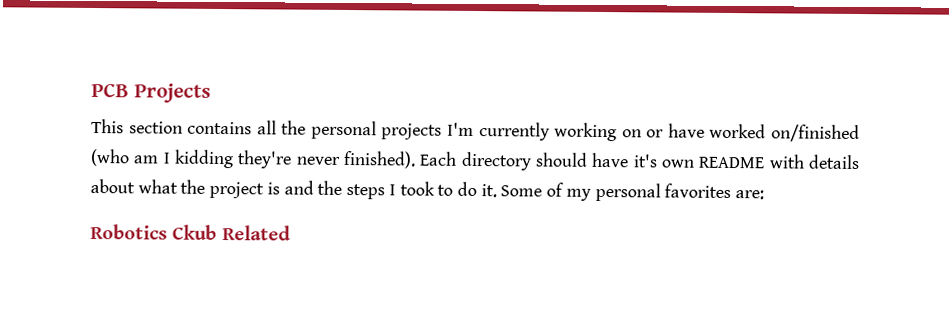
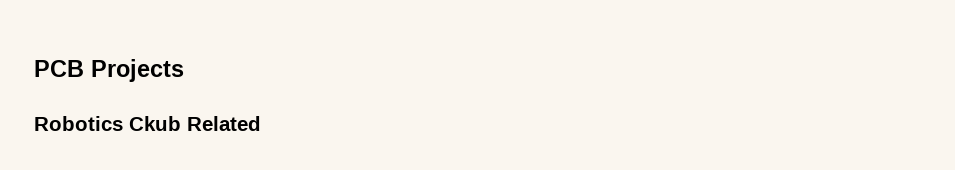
[91,118,860,143] [90,148,861,171] [90,178,765,202] // This section contains all the personal projects I'm currently working on or have worked on/finished (who am I kidding they're never finished). Each directory should have it's own README with details about what the project is and the steps I took to do it. Some of my personal favorites are: -> (184, 70) none

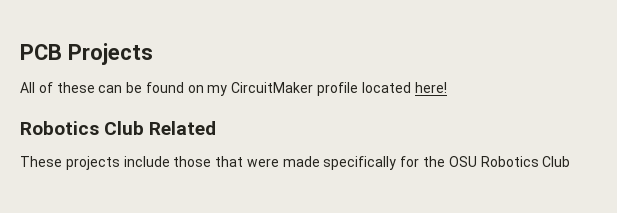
[34,116,181,131] // Robotics Ckub -> [20,82,447,96] [20,121,145,135] // All of these can be found on my CircuitMaker profile located here! // Robotics Club
(261, 123) none -> [20,156,571,170] // These projects include those that were made specifically for the OSU Robotics Club

